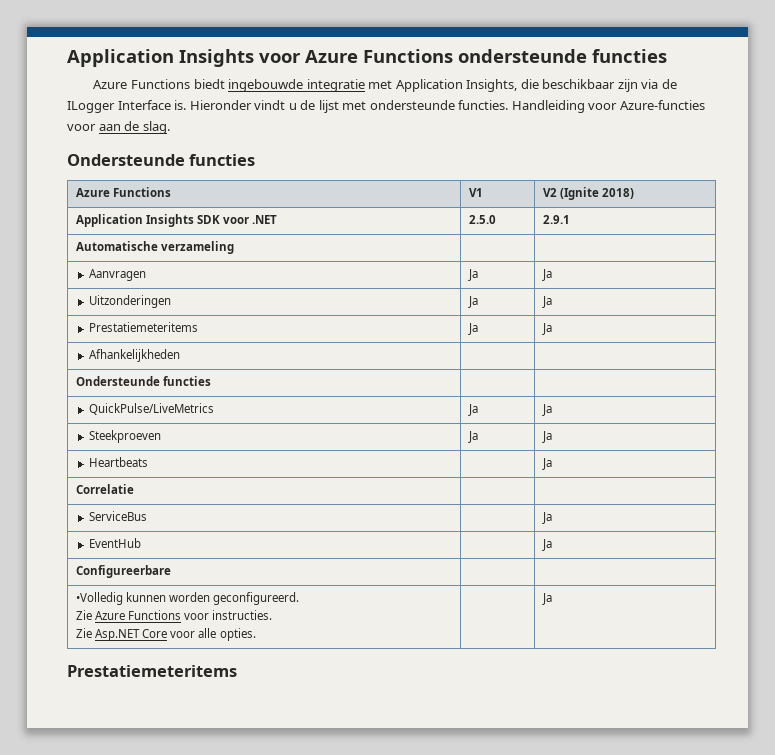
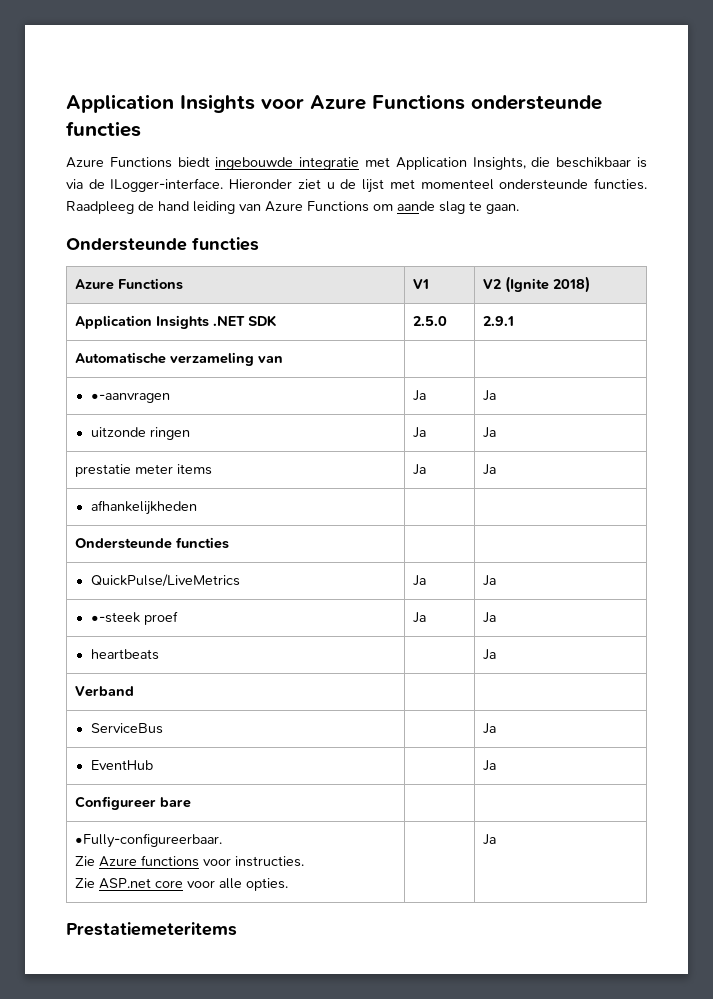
[617,79,638,92] zijn -> [637,157,647,168] is
[67,100,286,113] ILogger Interface is. Hieronder vindt -> [110,178,321,192] ILogger-interface. Hieronder ziet
(367, 105) none -> [420,179,494,190] momenteel
[511,100,705,113] [67,121,170,134] Handleiding voor Azure-functies voor aan de slag. -> [66,201,519,214] Raadpleeg de hand leiding van Azure Functions om aande slag te gaan.
(195, 220) none -> [212,316,245,326] .NET
[223,215,278,224] voor .NET -> (277, 321) none
[88,269,146,281] [467,269,478,281] [541,269,552,281] [88,295,171,308] [467,296,478,308] [541,296,552,308] [88,322,198,332] [467,323,478,335] [541,323,552,335] [88,349,180,362] | | // Aanvragen | Ja | Ja // Uitzonderingen | Ja | Ja // Prestatiemeteritems | Ja | Ja // Afhankelijkheden -> [257,356,283,363] [90,392,170,403] [412,390,426,401] [482,390,496,401] [90,427,190,440] [412,427,426,438] [482,427,496,438] [74,464,212,477] [412,464,426,475] [482,464,496,475] [90,500,197,515] van | | // •-aanvragen | Ja | Ja // uitzonde ringen | Ja | Ja // prestatie meter items | Ja | Ja // afhankelijkheden
[88,430,161,443] [467,431,478,443] [541,431,552,443] [88,457,148,467] [541,458,552,470] [75,484,134,494] Steekproeven | Ja | Ja // Heartbeats | | Ja // Correlatie -> [90,611,178,625] [412,612,426,623] [482,612,496,623] [90,649,159,660] [482,649,496,660] [74,686,134,697] •-steek proef | Ja | Ja // heartbeats | | Ja // Verband
[75,565,171,578] [75,592,300,605] Configureerbare | | // •Volledig kunnen worden geconfigureerd. -> [74,796,191,810] [74,833,222,848] Configureer bare | | // •Fully-configureerbaar.
[128,610,182,620] Functions -> [140,855,199,867] functions
[95,629,168,641] Asp.NET Core -> [98,878,183,889] ASP.net core

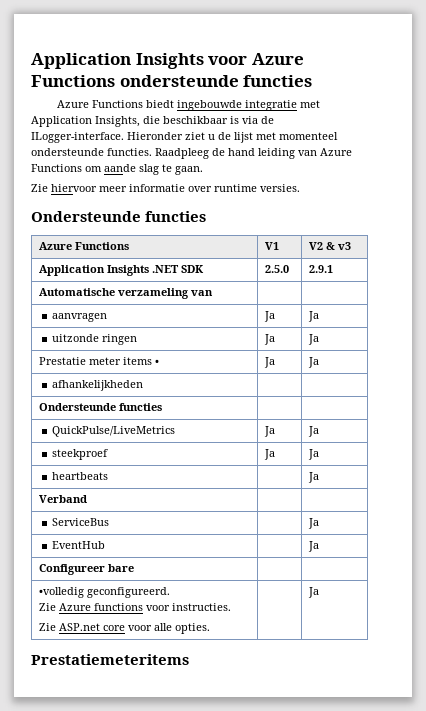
(519, 209) none -> [31,184,300,192] // Zie hiervoor meer informatie over runtime versies.
[504,276,590,293] (Ignite 2018) -> [326,242,352,250] & v3
[90,392,170,403] •-aanvragen -> [51,313,107,322] aanvragen
[74,464,131,477] prestatie -> [39,357,87,365] Prestatie
(212, 469) none -> [155,359,160,365] •
[90,611,178,625] •-steek proef -> [51,449,108,460] steekproef
[74,833,222,848] •Fully-configureerbaar. -> [39,587,171,598] •volledig geconfigureerd.

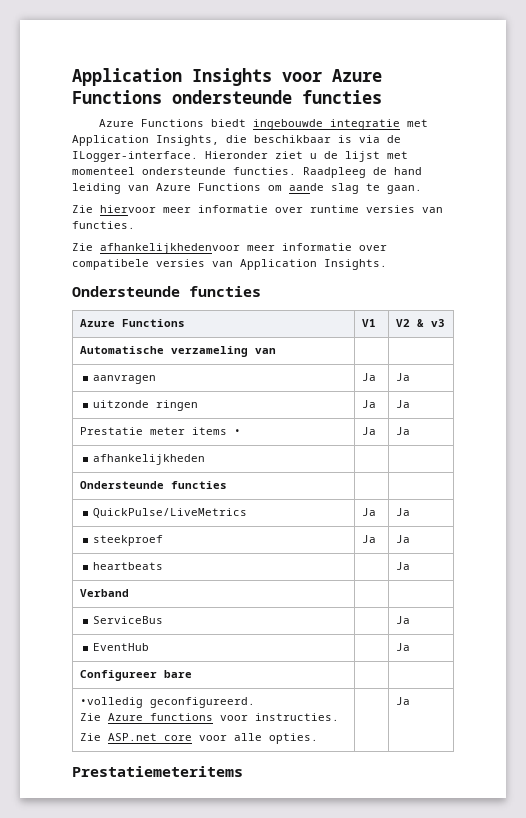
[260,184,300,192] versies. -> [366,205,443,213] [72,221,135,229] [72,243,387,254] [72,259,387,270] versies van functies. // Zie afhankelijkhedenvoor meer informatie over compatibele versies van Application Insights.
[39,265,205,276] [265,265,290,273] [309,265,334,273] // Application Insights .NET SDK | 2.5.0 | 2.9.1 -> (446, 323) none

